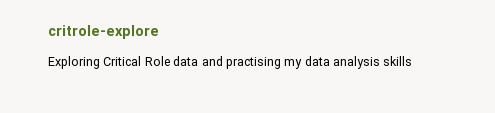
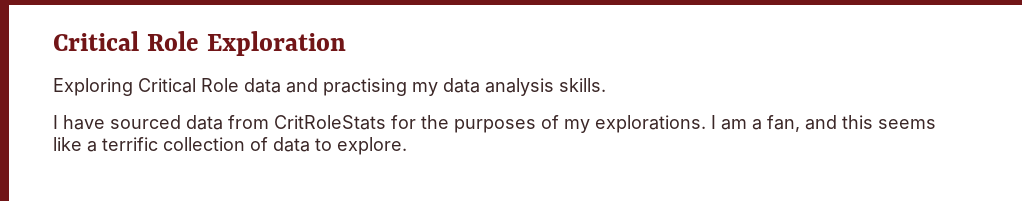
[48,25,159,39] critrole-explore -> [53,31,346,56] Critical Role Exploration
[383,56,413,66] skills -> [559,78,606,92] [53,115,936,133] [53,137,407,155] skills. // I have sourced data from CritRoleStats for the purposes of my explorations. I am a fan, and this seems like a terrific collection of data to explore.

